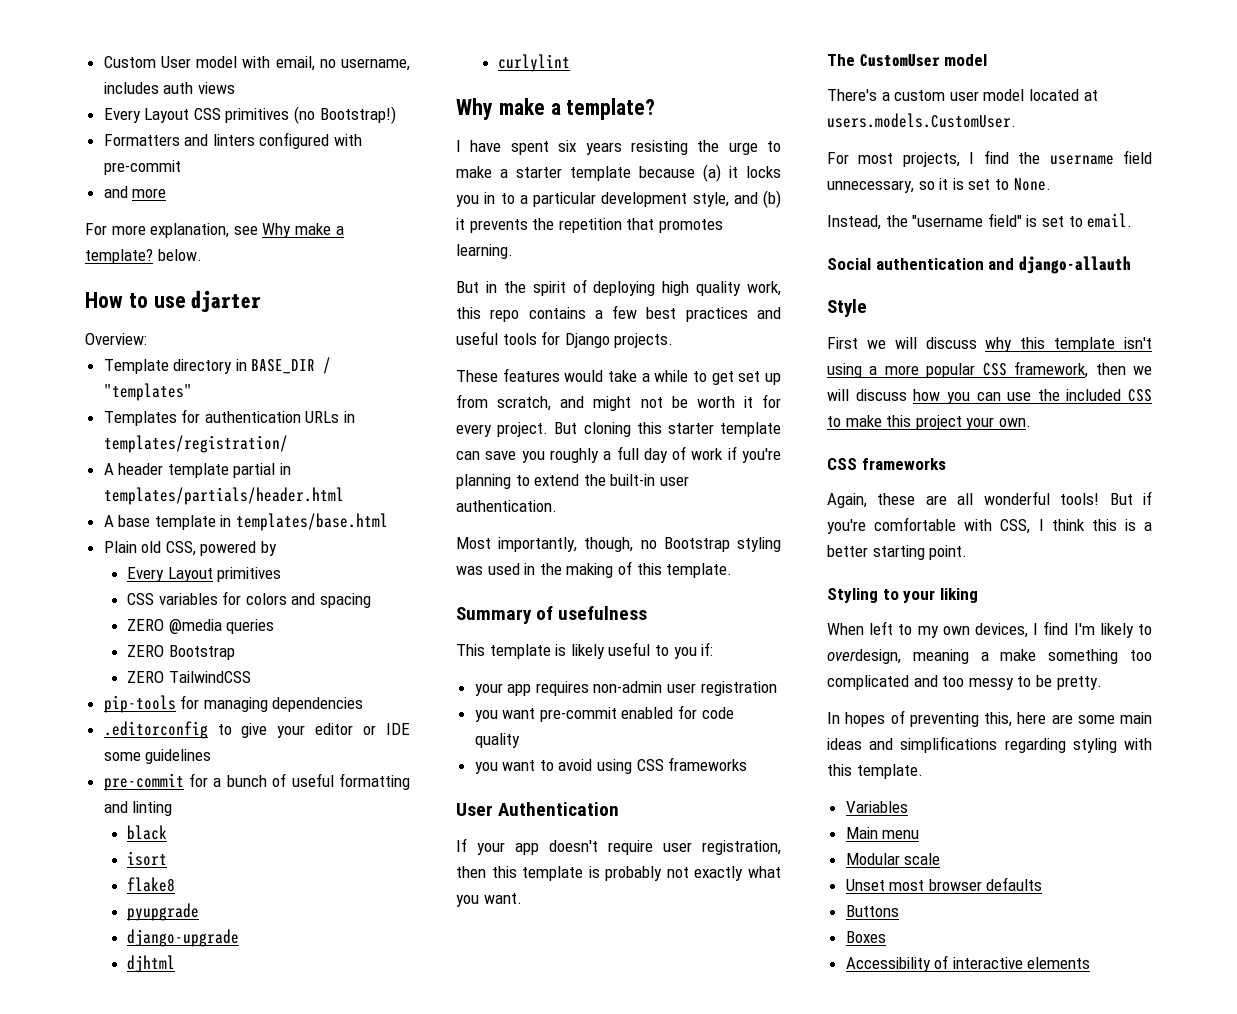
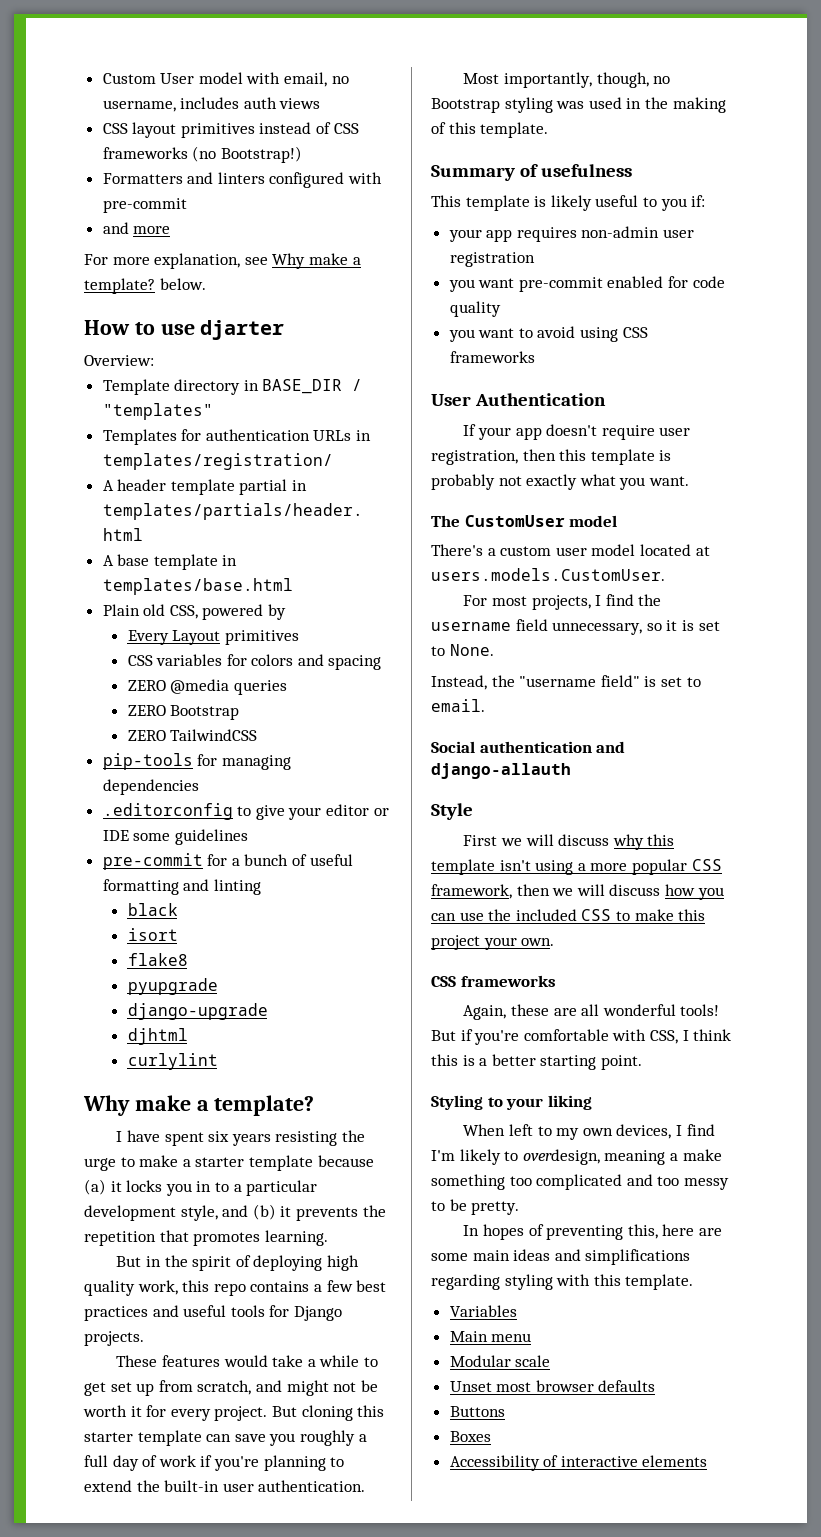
[103,108,290,123] Every Layout CSS primitives -> [102,122,359,138] [102,147,188,159] CSS layout primitives instead of CSS frameworks

